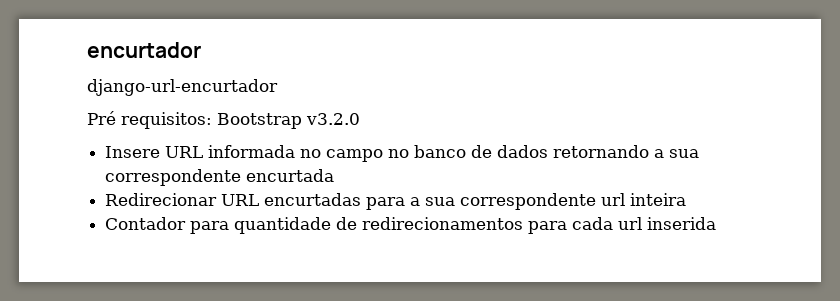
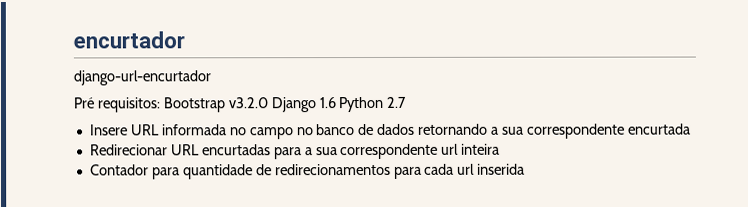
(360, 119) none -> [270,96,408,113] Django 1.6 Python 2.7

